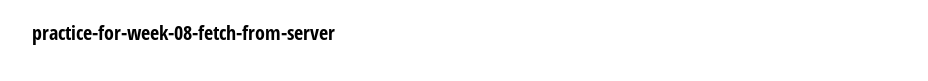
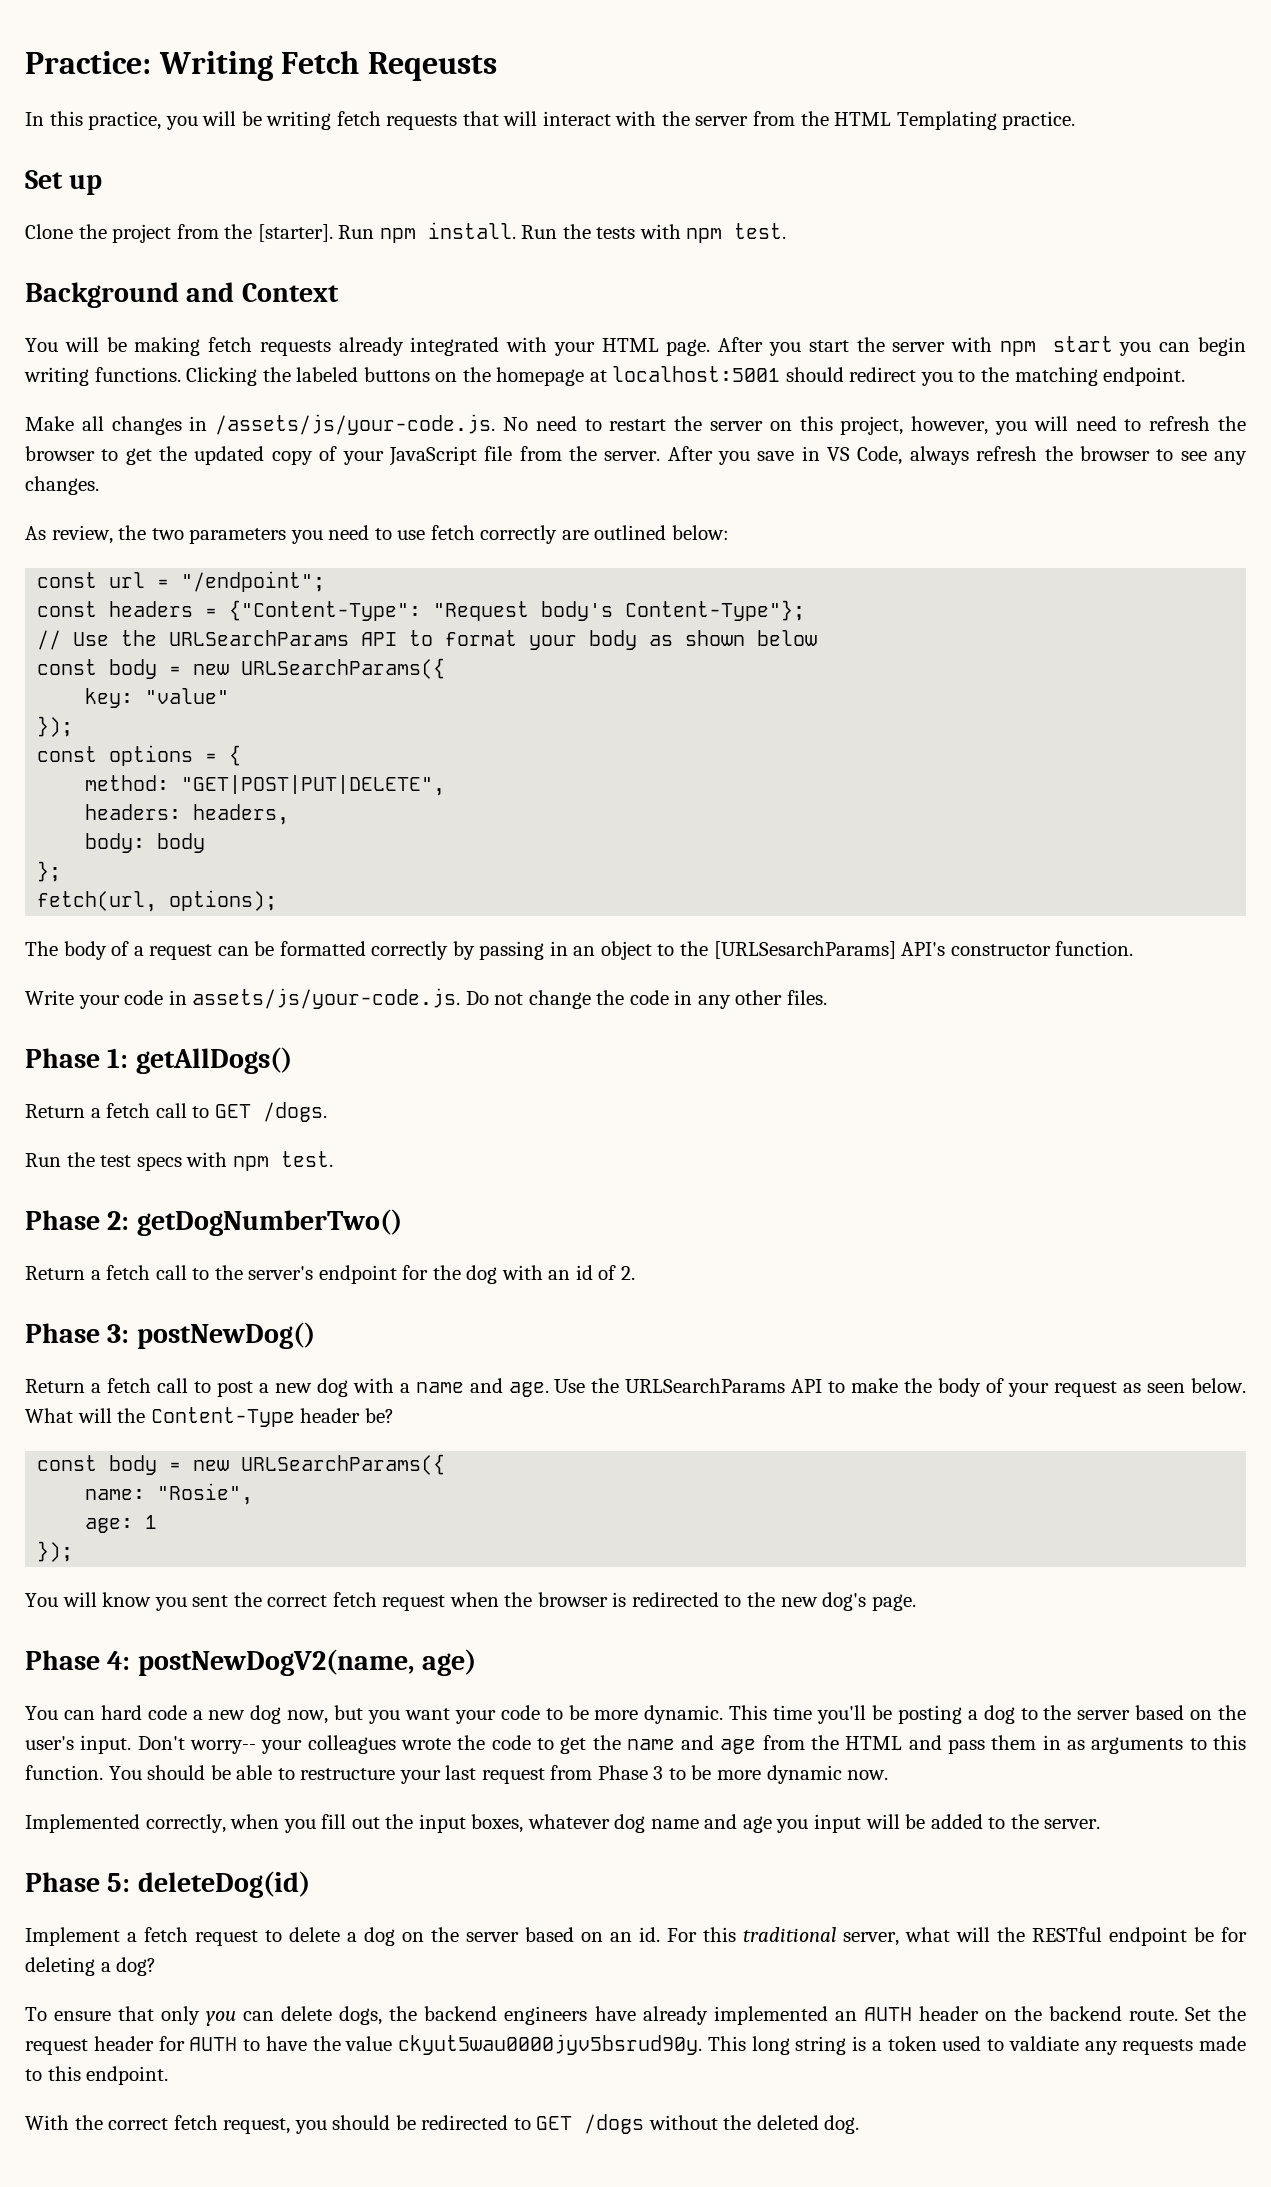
[32,25,335,45] practice-for-week-08-fetch-from-server -> [25,51,497,81] [25,111,1076,130] [25,170,103,195] [25,222,787,243] [25,282,339,308] [25,336,1246,356] [24,366,1186,386] [25,414,1246,435] [25,446,1247,466] [25,476,99,495] [25,525,729,544] [37,571,326,592] [37,600,806,621] [37,630,818,650] [37,658,446,679] [85,688,230,708] [37,716,74,737] [37,745,242,766] [85,775,446,796] [85,804,290,825] [85,833,206,853] [37,861,62,882] [37,890,278,912] [25,941,1134,960] [25,988,827,1009] [25,1047,292,1074] [25,1102,327,1122] [25,1151,333,1171] [25,1209,402,1236] [25,1265,636,1284] [25,1322,315,1349] [25,1378,1247,1397] [25,1407,394,1427] [37,1454,446,1475] [85,1483,254,1505] [85,1515,158,1533] [37,1541,74,1562] [25,1592,916,1611] [25,1649,477,1676] [25,1705,1246,1724] [25,1735,1247,1754] [25,1765,889,1784] [25,1814,1101,1833] [25,1871,310,1898] [25,1927,1247,1946] [25,1957,157,1976] [25,2006,1246,2026] [25,2034,1246,2055] [25,2066,169,2085] [25,2114,860,2134] Practice: Writing Fetch Reqeusts // In this practice, you will be writing fetch requests that will interact with the server from the HTML Templating practice. // Set up // Clone the project from the [starter]. Run npm install. Run the tests with npm test. // Background and Context // You will be making fetch requests already integrated with your HTML page. After you start the server with npm start you can begin writing functions. Clicking the labeled buttons on the homepage at localhost:5001 should redirect you to the matching endpoint. // Make all changes in /assets/js/your-code.js. No need to restart the server on this project, however, you will need to refresh the browser to get the updated copy of your JavaScript file from the server. After you save in VS Code, always refresh the browser to see any changes. // As review, the two parameters you need to use fetch correctly are outlined below: // const url = "/endpoint"; // const headers = {"Content-Type": "Request body's Content-Type"}; // // Use the URLSearchParams API to format your body as shown below // const body = new URLSearchParams({ // key: "value" // }); // const options = { // method: "GET|POST|PUT|DELETE", // headers: headers, // body: body // }; // fetch(url, options); // The body of a request can be formatted correctly by passing in an object to the [URLSesarchParams] API's constructor function. // Write your code in assets/js/your-code.js. Do not change the code in any other files. // Phase 1: getAllDogs() // Return a fetch call to GET /dogs. // Run the test specs with npm test. // Phase 2: getDogNumberTwo() // Return a fetch call to the server's endpoint for the dog with an id of 2. // Phase 3: postNewDog() // Return a fetch call to post a new dog with a name and age. Use the URLSearchParams API to make the body of your request as seen below. What will the Content-Type header be? // const body = new URLSearchParams({ // name: "Rosie", // age: 1 // }); // You will know you sent the correct fetch request when the browser is redirected to the new dog's page. // Phase 4: postNewDogV2(name, age) // You can hard code a new dog now, but you want your code to be more dynamic. This time you'll be posting a dog to the server based on the user's input. Don't worry-- your colleagues wrote the code to get the name and age from the HTML and pass them in as arguments to this function. You should be able to restructure your last request from Phase 3 to be more dynamic now. // Implemented correctly, when you fill out the input boxes, whatever dog name and age you input will be added to the server. // Phase 5: deleteDog(id) // Implement a fetch request to delete a dog on the server based on an id. For this traditional server, what will the RESTful endpoint be for deleting a dog? // To ensure that only you can delete dogs, the backend engineers have already implemented an AUTH header on the backend route. Set the request header for AUTH to have the value ckyut5wau0000jyv5bsrud90y. This long string is a token used to valdiate any requests made to this endpoint. // With the correct fetch request, you should be redirected to GET /dogs without the deleted dog.

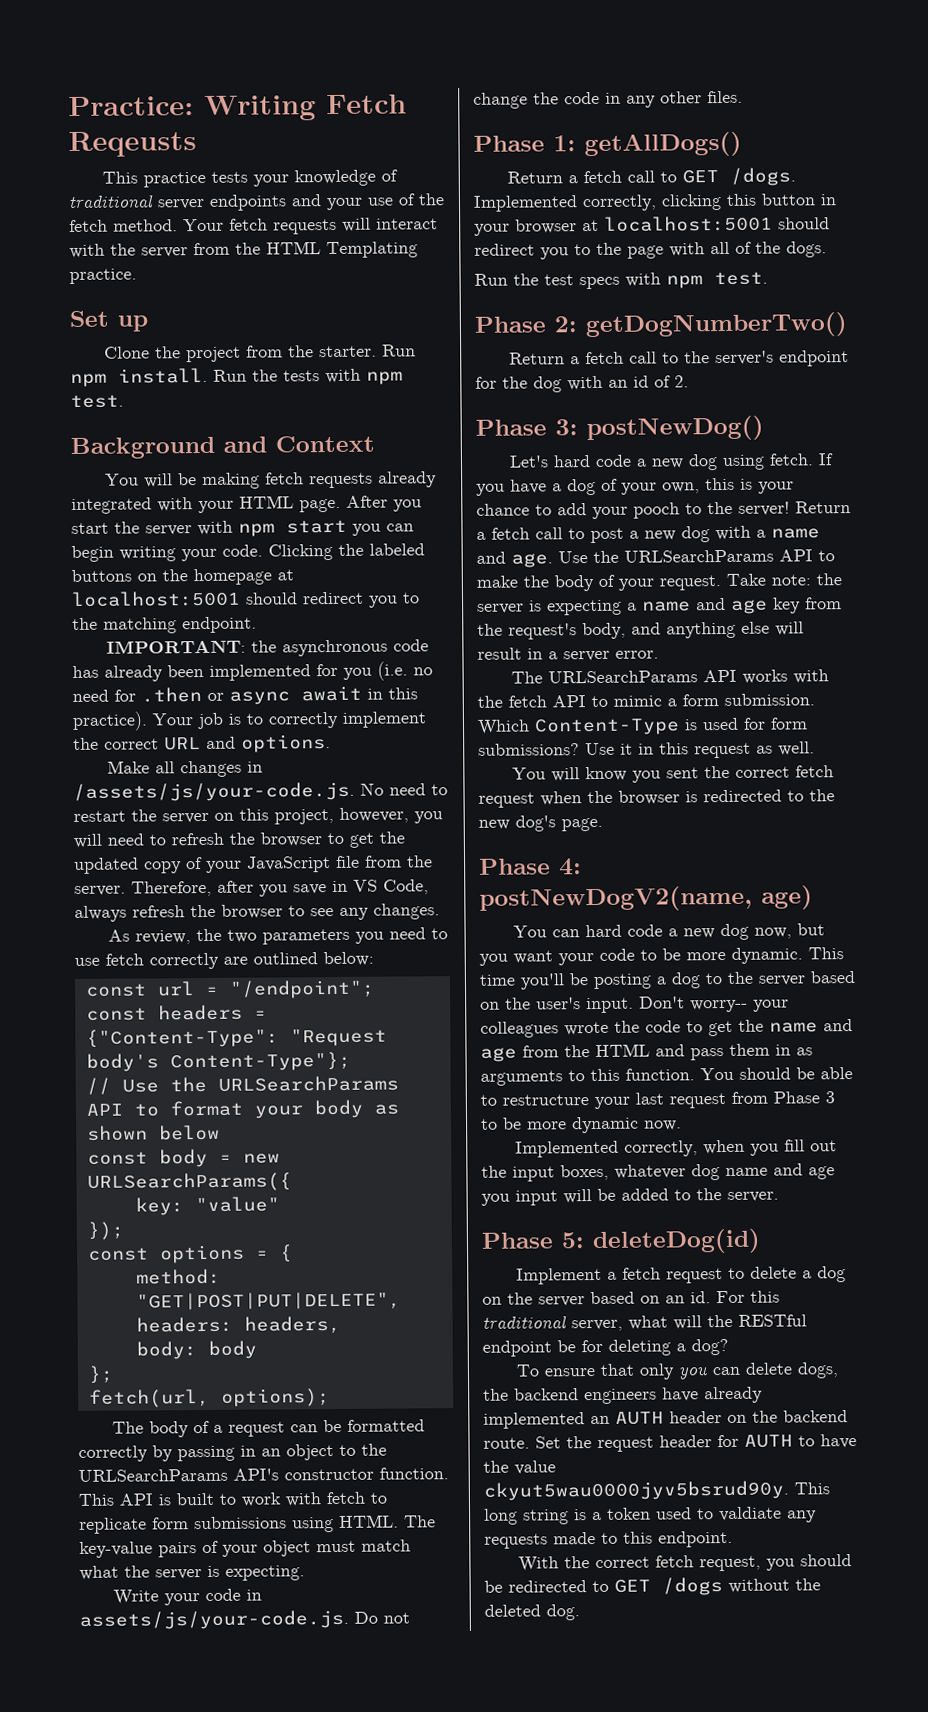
[25,111,499,130] In this practice, you will be writing fetch requests that -> [101,169,398,188] [68,193,445,211] [69,218,337,235] This practice tests your knowledge of traditional server endpoints and your use of the fetch method. Your fetch requests
[257,224,333,242] [starter]. -> [318,345,377,358] starter.
[94,367,181,382] functions. -> [181,544,263,562] your code.
(1186, 376) none -> [105,639,429,657] [72,661,433,682] [72,685,418,705] [72,711,427,731] [73,734,331,753] // IMPORTANT: the asynchronous code has already been implemented for you (i.e. no need for .then or async await in this practice). Your job is to correctly implement the correct URL and options.
[667,446,713,461] After -> [131,880,254,897] Therefore, after
[713,941,896,959] [URLSesarchParams] -> [78,1468,228,1482] URLSearchParams
(1134, 948) none -> [78,1491,387,1507] [79,1514,436,1534] [79,1539,411,1558] [79,1565,305,1581] This API is built to work with fetch to replicate form submissions using HTML. The key-value pairs of your object must match what the server is expecting.
(327, 1112) none -> [473,193,837,212] [474,215,830,236] [474,241,827,260] Implemented correctly, clicking this button in your browser at localhost:5001 should redirect you to the page with all of the dogs.
(315, 1335) none -> [508,453,834,471] [476,477,794,496] [476,501,790,520] Let's hard code a new dog using fetch. If you have a dog of your own, this is your chance to add your pooch to the server!
[1054,1378,1247,1397] [25,1407,394,1427] [37,1454,446,1475] [85,1483,254,1505] [85,1515,158,1533] [37,1541,74,1562] request as seen below. What will the Content-Type header be? // const body = new URLSearchParams({ // name: "Rosie", // age: 1 // }); -> [659,573,842,591] [477,597,842,616] [477,621,804,640] [477,647,659,662] [510,669,829,684] [477,693,815,708] [477,717,808,736] [478,741,815,759] request. Take note: the server is expecting a name and age key from the request's body, and anything else will result in a server error. // The URLSearchParams API works with the fetch API to mimic a form submission. Which Content-Type is used for form submissions? Use it in this request as well.

